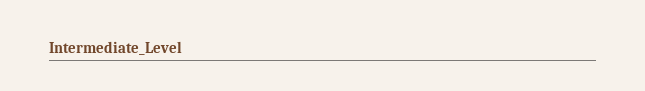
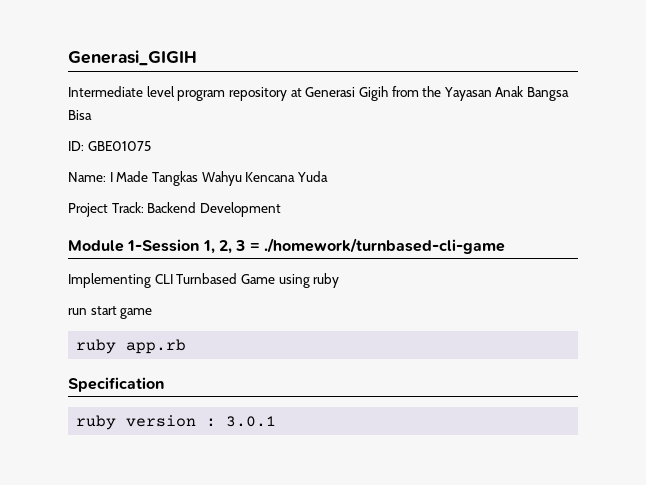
[49,41,182,55] Intermediate_Level -> [68,50,197,66] [68,86,570,101] [68,110,92,120] [68,141,151,151] [68,171,328,186] [68,202,281,217] [68,238,505,254] [68,273,340,288] [68,306,153,319] [76,339,187,354] [68,377,164,392] [76,415,277,430] Generasi_GIGIH // Intermediate level program repository at Generasi Gigih from the Yayasan Anak Bangsa Bisa // ID: GBE01075 // Name: I Made Tangkas Wahyu Kencana Yuda // Project Track: Backend Development // Module 1-Session 1, 2, 3 = ./homework/turnbased-cli-game // Implementing CLI Turnbased Game using ruby // run start game // ruby app.rb // Specification // ruby version : 3.0.1

